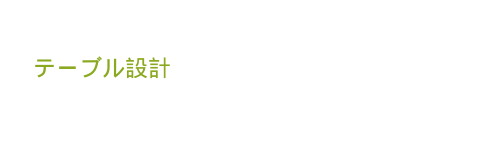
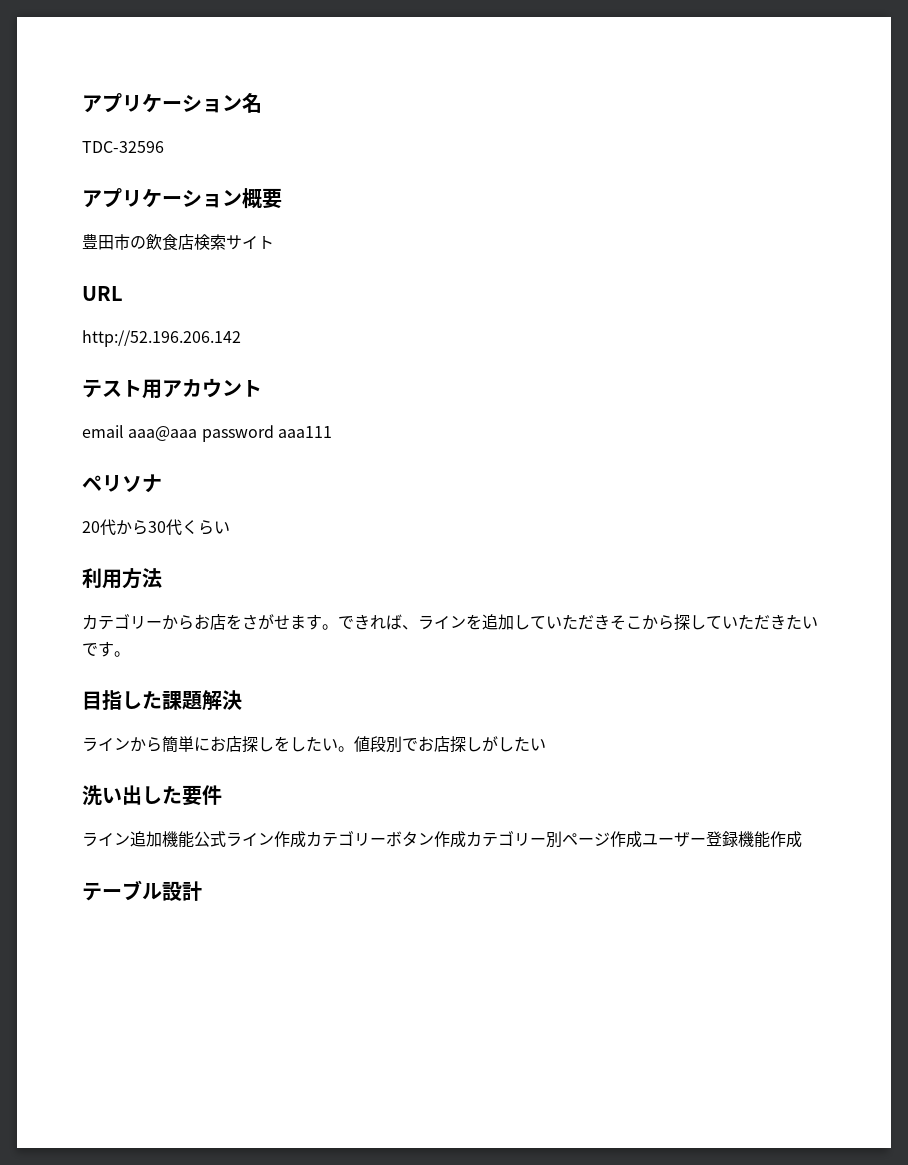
(33, 68) none -> [82,93,262,113] [82,141,164,153] [82,188,282,209] [82,234,274,251] [82,286,123,301] [82,330,241,347] [82,378,262,399] [82,425,332,442] [82,474,162,493] [82,519,230,536] [82,568,162,589] [82,613,818,631] [82,641,130,657] [82,690,242,711] [82,736,546,753] [82,785,222,806] [82,830,802,848] アプリケーション名 // TDC-32596 // アプリケーション概要 // 豊田市の飲食店検索サイト // URL // http://52.196.206.142 // テスト用アカウント // email aaa@aaa password aaa111 // ペリソナ // 20代から30代くらい // 利用方法 // カテゴリーからお店をさがせます。できれば、ラインを追加していただきそこから探していただきたいです。 // 目指した課題解決 // ラインから簡単にお店探しをしたい。値段別でお店探しがしたい // 洗い出した要件 // ライン追加機能公式ライン作成カテゴリーボタン作成カテゴリー別ページ作成ユーザー登録機能作成 //

